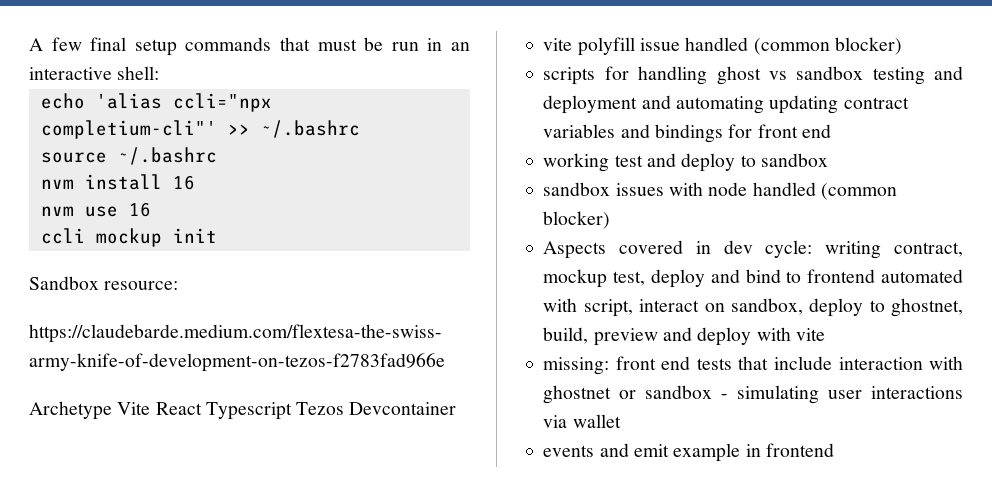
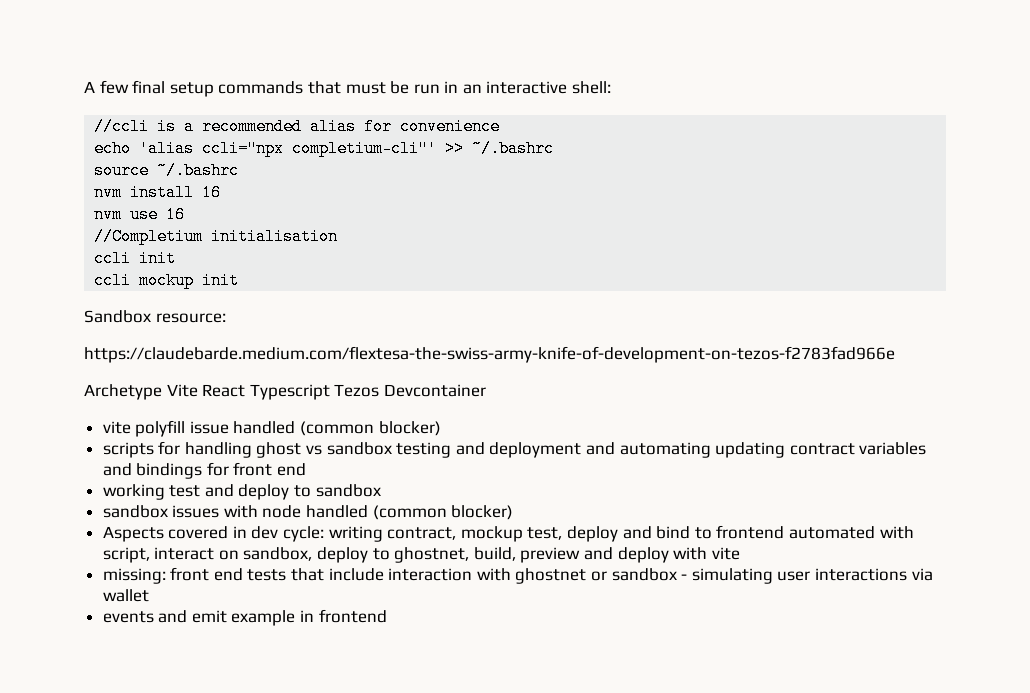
(160, 73) none -> [94,118,501,135] // //ccli is a recommended alias for convenience
(151, 209) none -> [94,228,339,245] [94,250,177,267] // //Completium initialisation // ccli init

